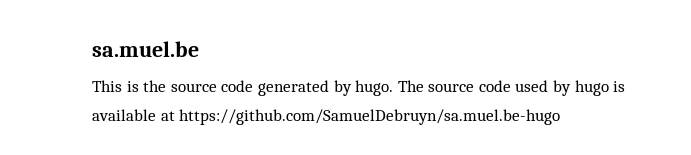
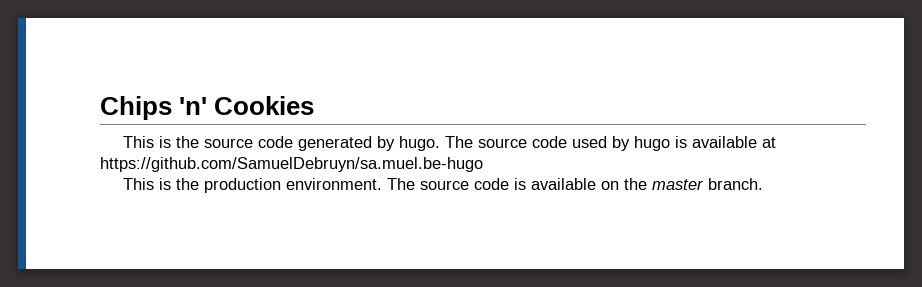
[92,41,199,57] sa.muel.be -> [100,96,315,120] Chips 'n' Cookies
(561, 117) none -> [123,178,764,193] // This is the production environment. The source code is available on the master branch.

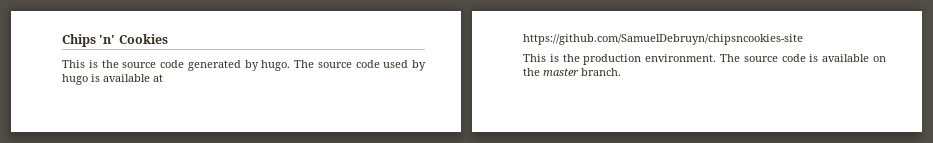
[100,157,483,172] https://github.com/SamuelDebruyn/sa.muel.be-hugo -> [523,34,803,45] https://github.com/SamuelDebruyn/chipsncookies-site

